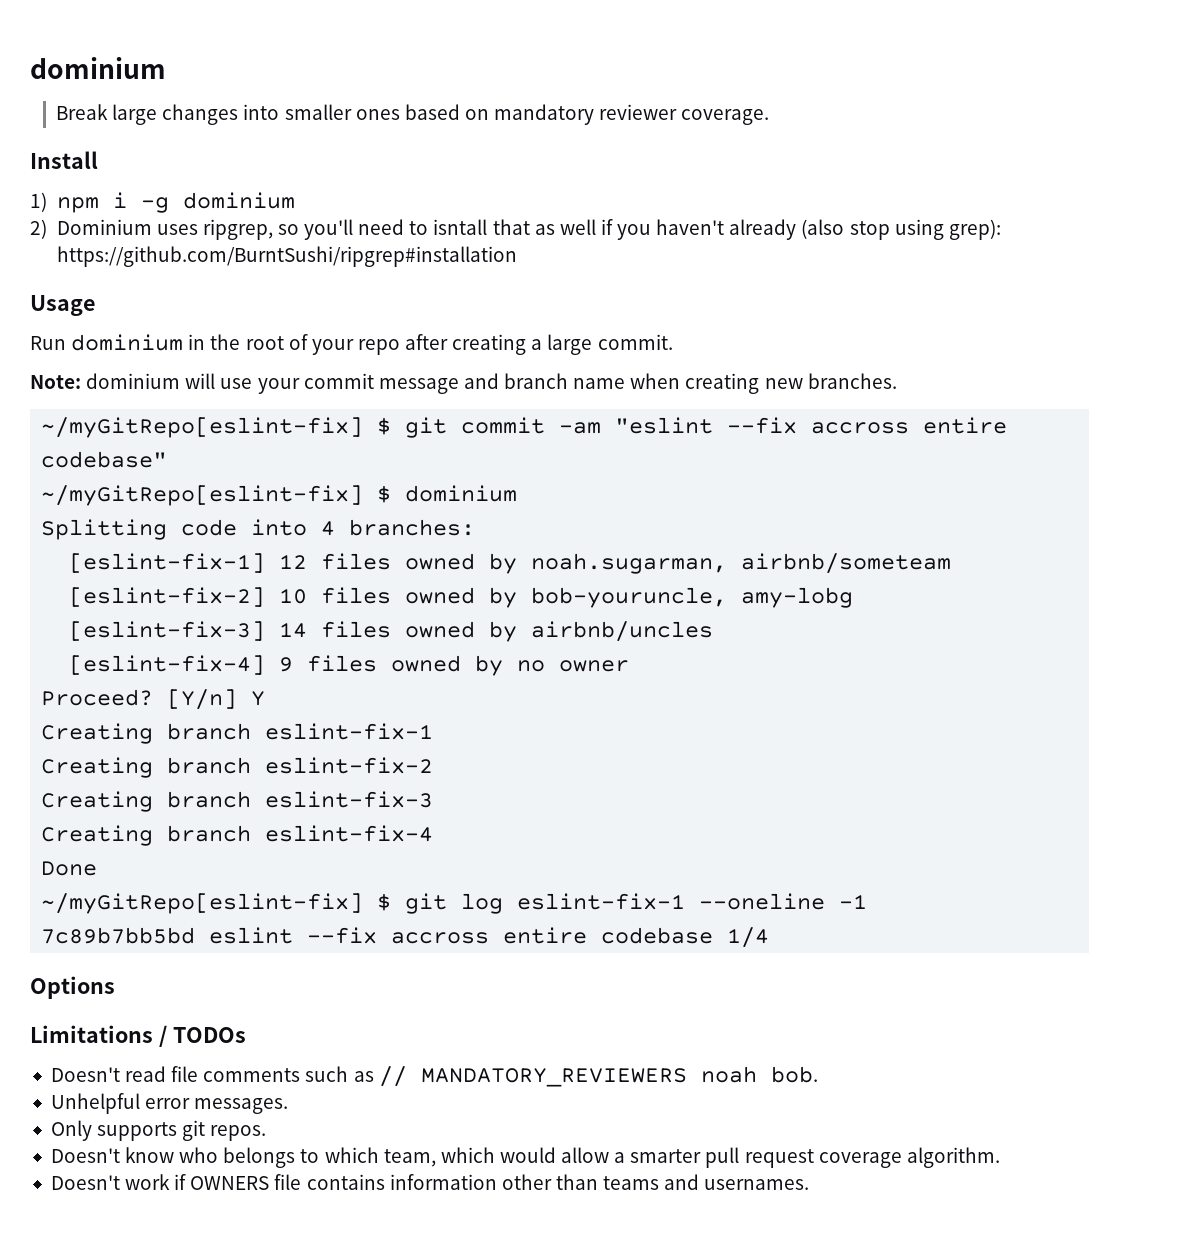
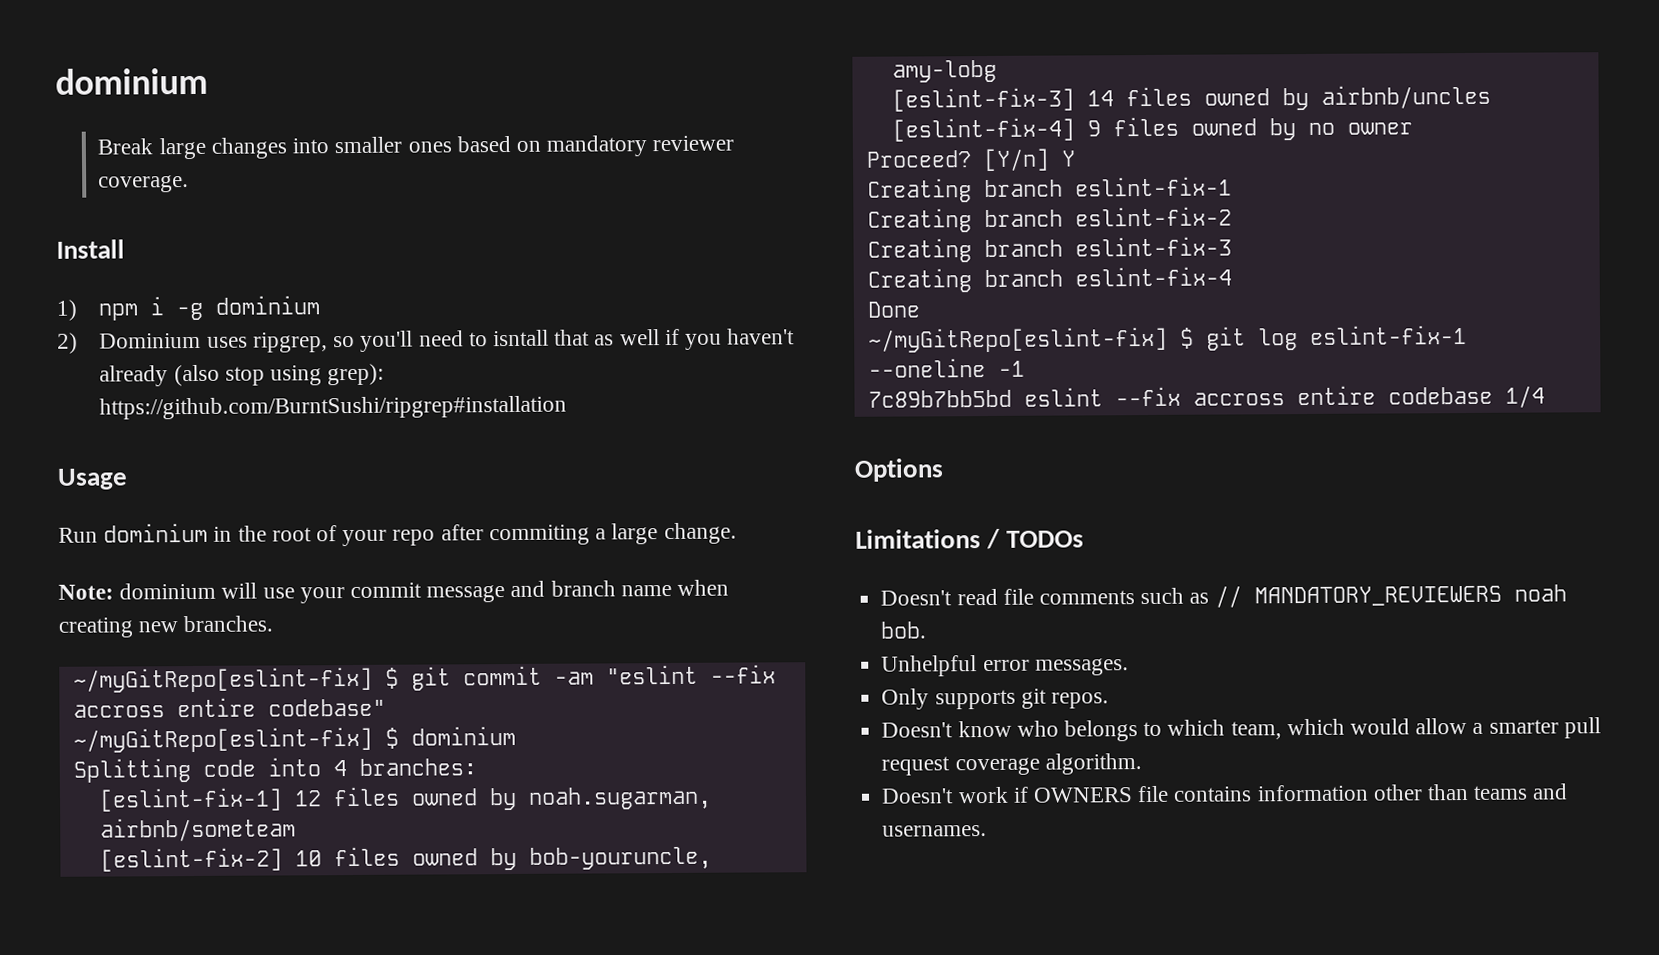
[452,334,527,355] creating -> [488,524,590,546] commiting
[597,334,673,350] commit. -> [663,522,737,545] change.

